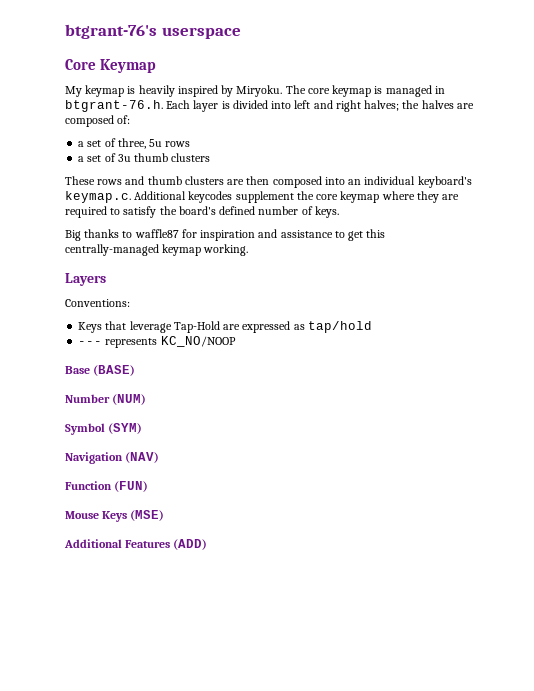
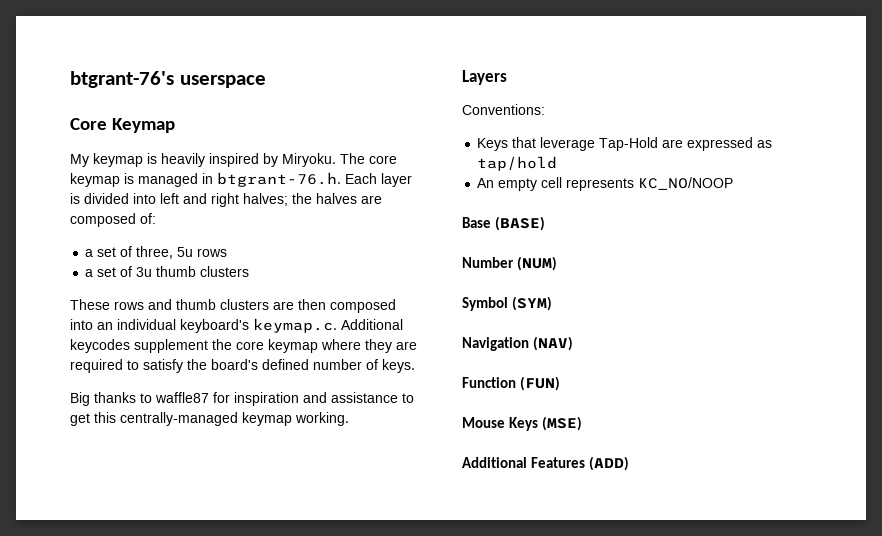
[78,341,103,345] --- -> [477,177,563,191] An empty cell

